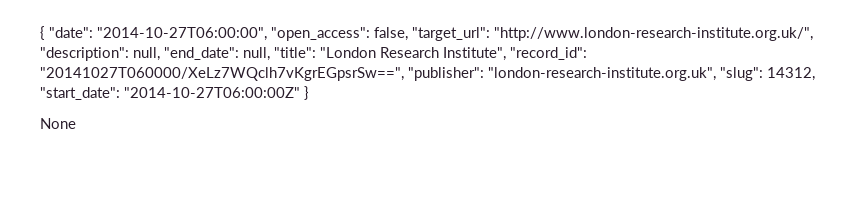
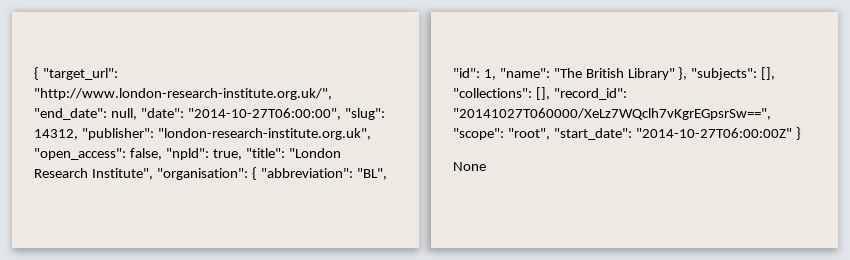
[40,26,813,41] [40,47,587,61] [40,67,815,81] { "date": "2014-10-27T06:00:00", "open_access": false, "target_url": "http://www.london-research-institute.org.uk/", "description": null, "end_date": null, "title": "London Research Institute", "record_id": "20141027T060000/XeLz7WQclh7vKgrEGpsrSw==", "publisher": "london-research-institute.org.uk", "slug": 14312, -> [34,67,118,80] [34,88,332,100] [34,108,385,120] [34,128,371,140] [34,148,341,160] [34,167,387,180] [453,67,776,80] [453,87,627,100] [453,108,771,120] [453,128,550,140] { "target_url": "http://www.london-research-institute.org.uk/", "end_date": null, "date": "2014-10-27T06:00:00", "slug": 14312, "publisher": "london-research-institute.org.uk", "open_access": false, "npld": true, "title": "London Research Institute", "organisation": { "abbreviation": "BL", "id": 1, "name": "The British Library" }, "subjects": [], "collections": [], "record_id": "20141027T060000/XeLz7WQclh7vKgrEGpsrSw==", "scope": "root",

